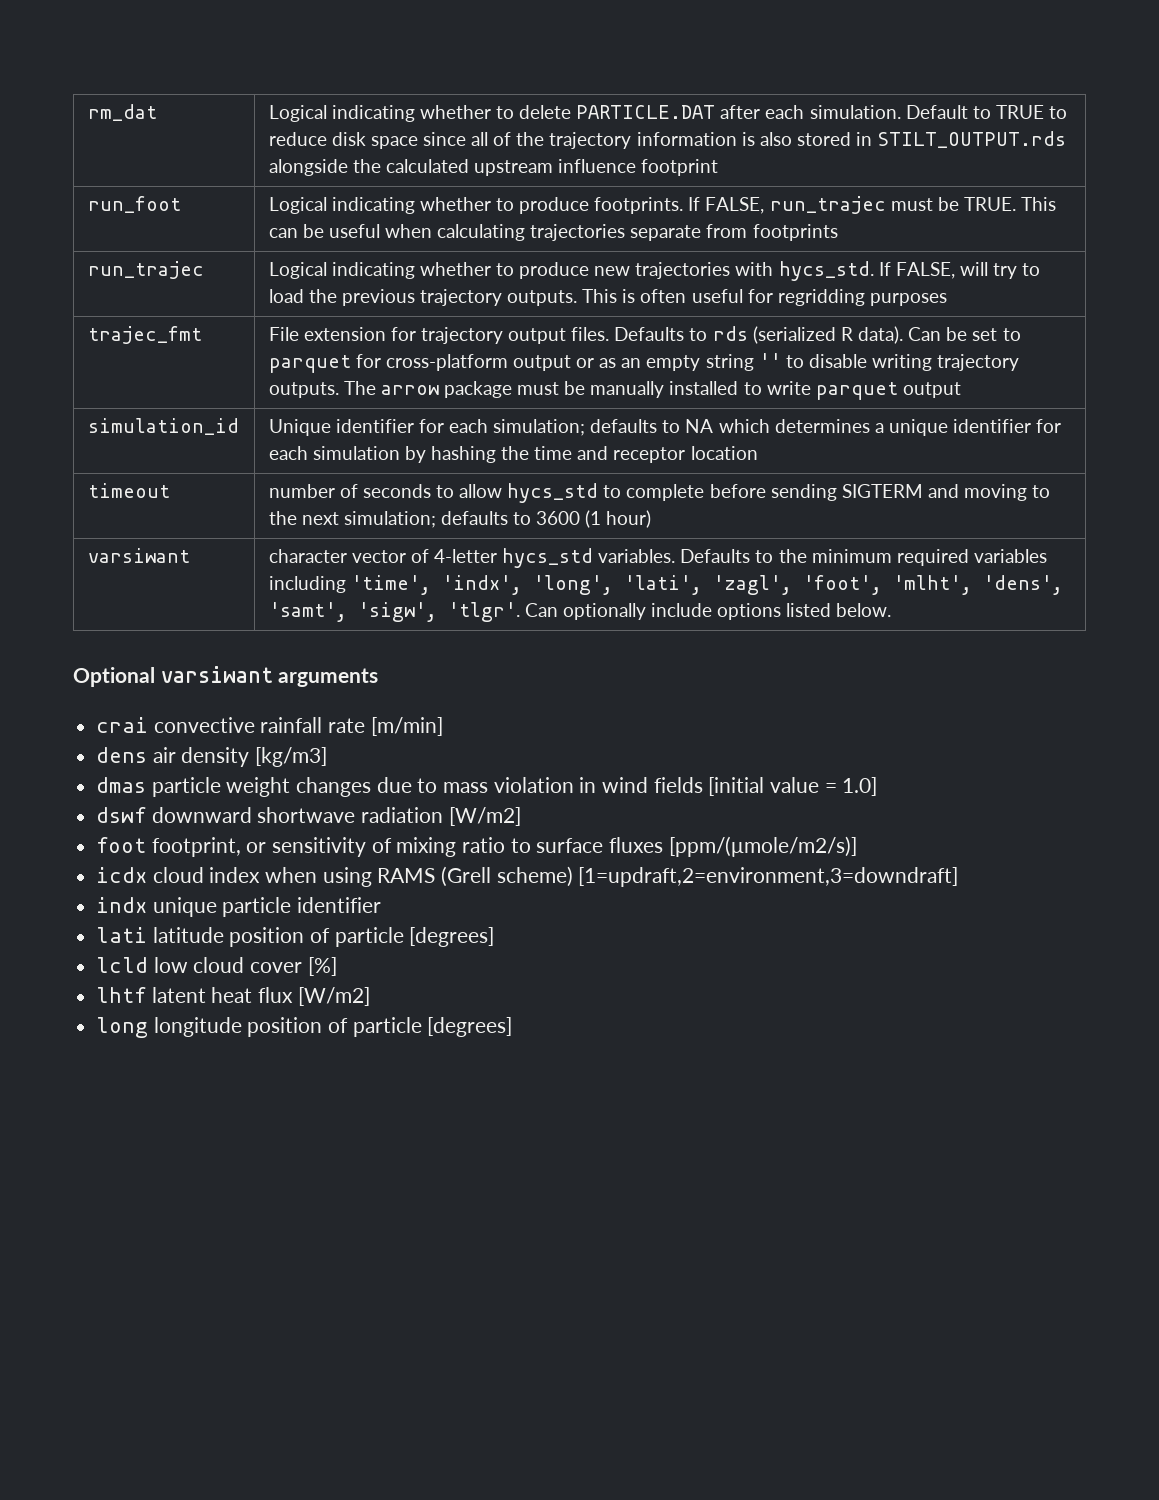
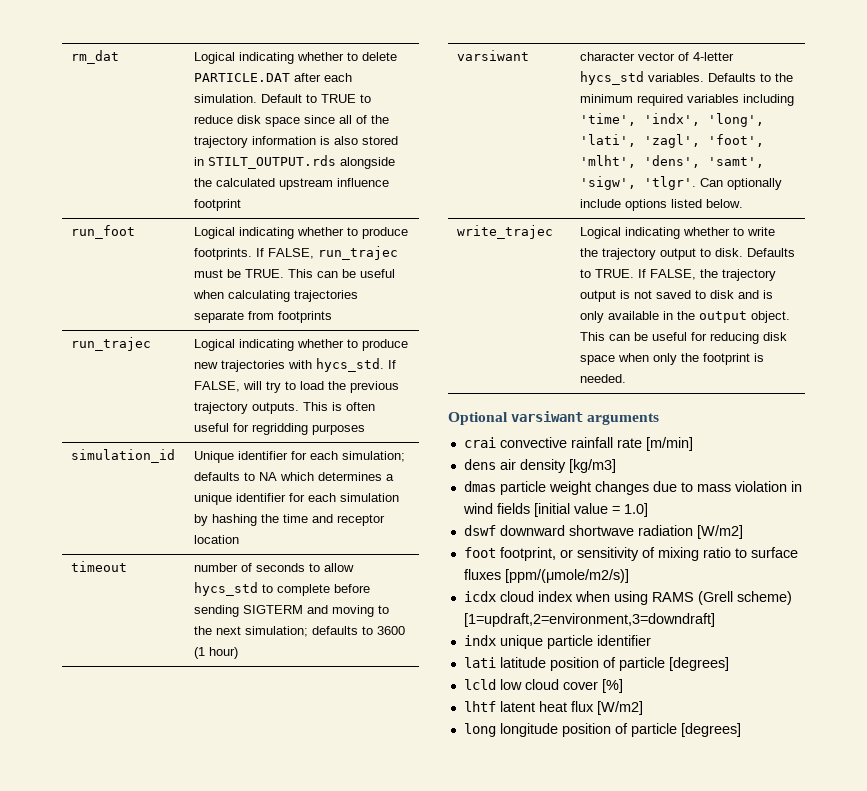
[87,326,202,344] [268,326,1021,344] [268,353,1020,373] [268,381,961,400] // trajec_fmt | File extension for trajectory output files. Defaults to rds (serialized R data). Can be set to parquet for cross-platform output or as an empty string '' to disable writing trajectory outputs. The arrow package must be manually installed to write parquet output -> (366, 429) none
(892, 610) none -> [457,225,554,239] [580,227,776,239] [580,248,796,260] [580,269,777,281] [580,290,774,302] [580,311,791,323] [580,332,788,344] [580,353,765,365] [580,374,627,383] // write_trajec | Logical indicating whether to write the trajectory output to disk. Defaults to TRUE. If FALSE, the trajectory output is not saved to disk and is only available in the output object. This can be useful for reducing disk space when only the footprint is needed.

